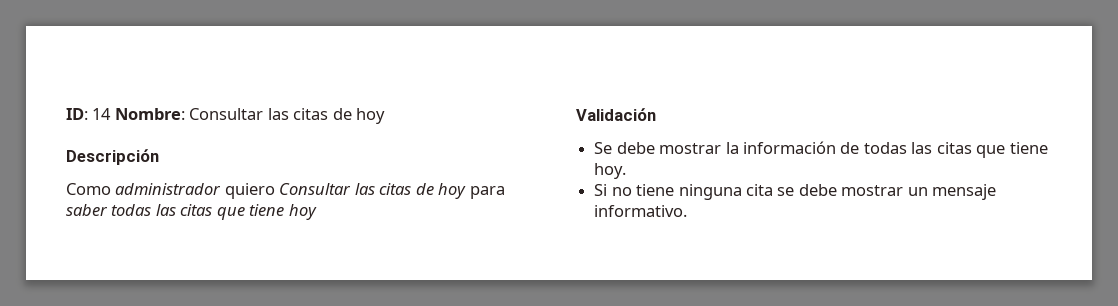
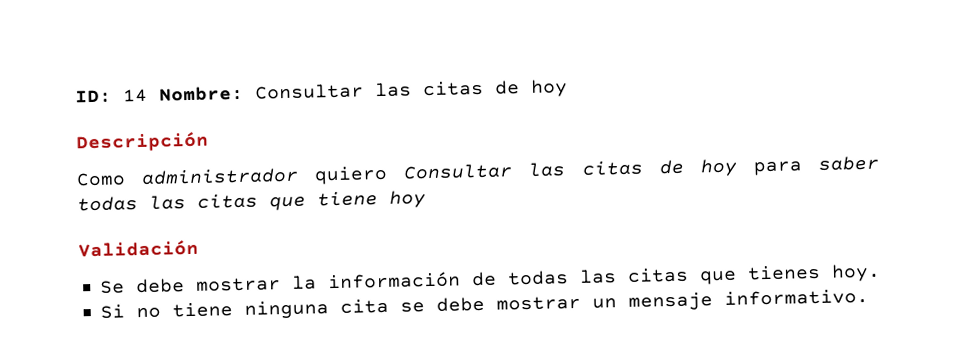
[1009,142,1048,154] tiene -> [747,264,822,281] tienes

